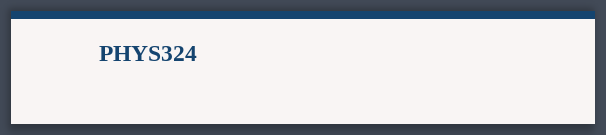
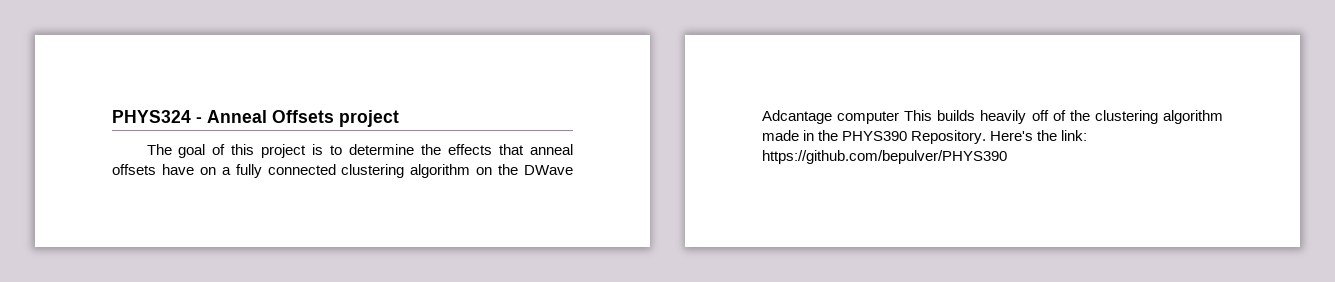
(197, 53) none -> [196,110,399,127] [146,144,573,158] [112,164,573,178] [762,110,1223,124] [762,130,1088,144] [762,150,1007,164] - Anneal Offsets project // The goal of this project is to determine the effects that anneal offsets have on a fully connected clustering algorithm on the DWave Adcantage computer This builds heavily off of the clustering algorithm made in the PHYS390 Repository. Here's the link: https://github.com/bepulver/PHYS390

